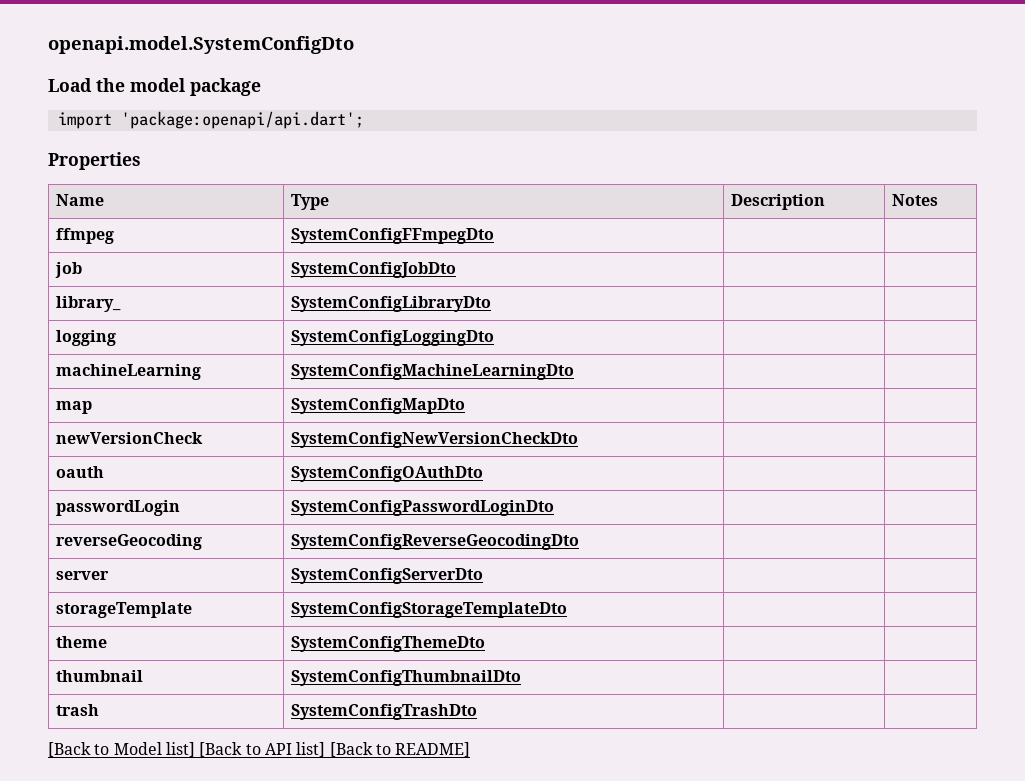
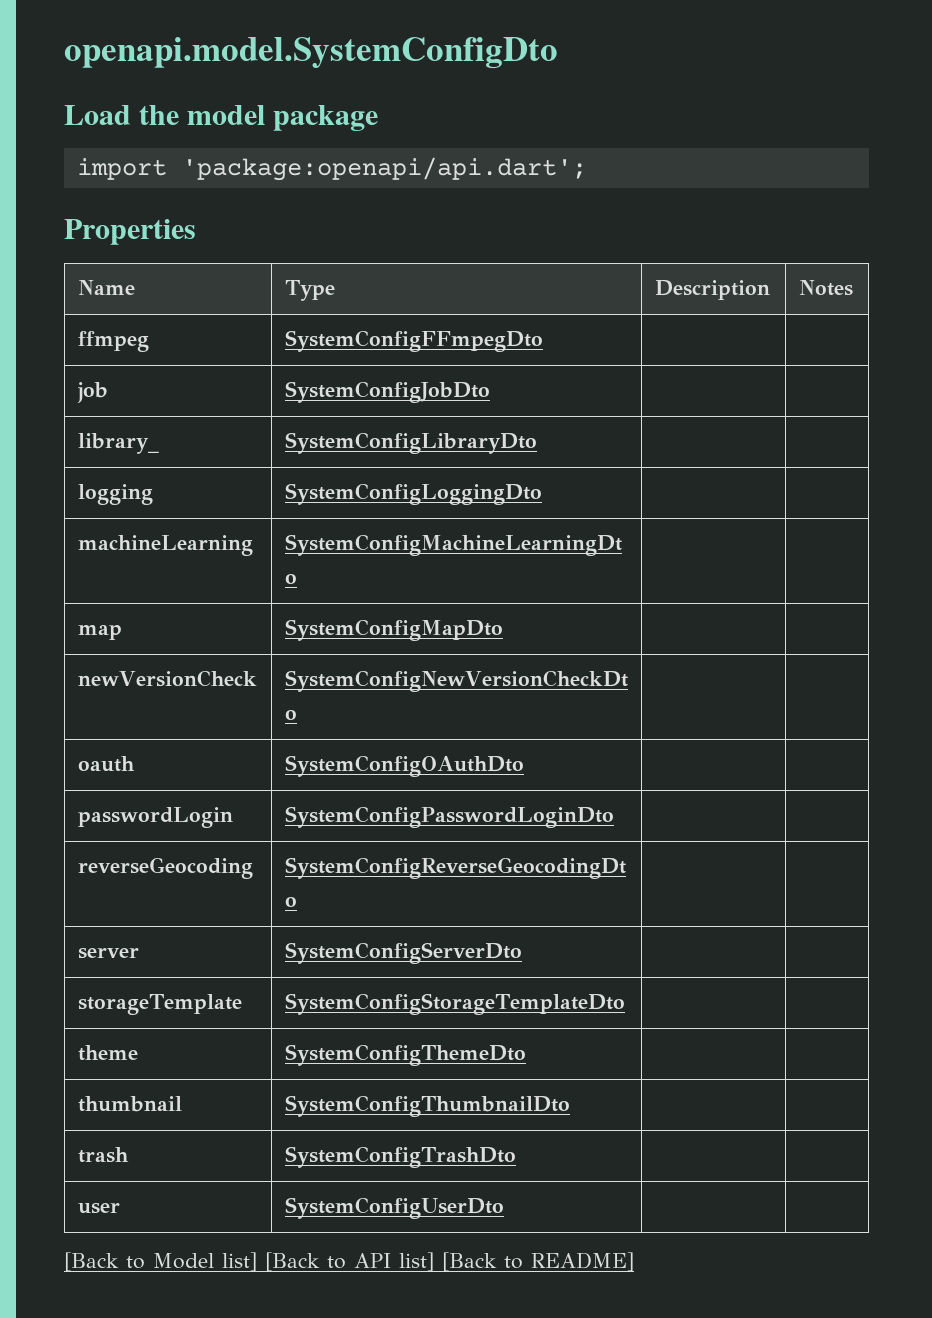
(478, 712) none -> [77,1202,120,1214] [284,1197,504,1219] // user | SystemConfigUserDto | |

